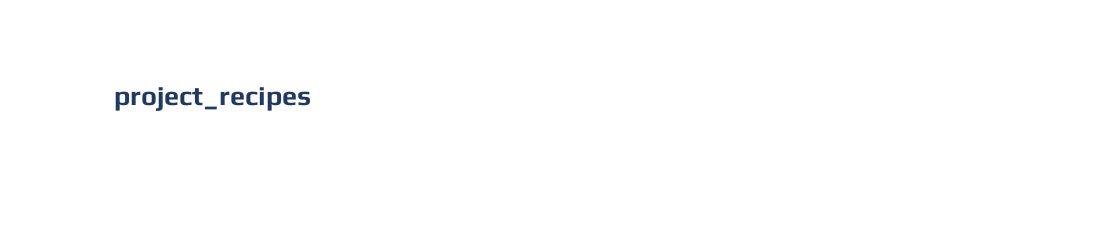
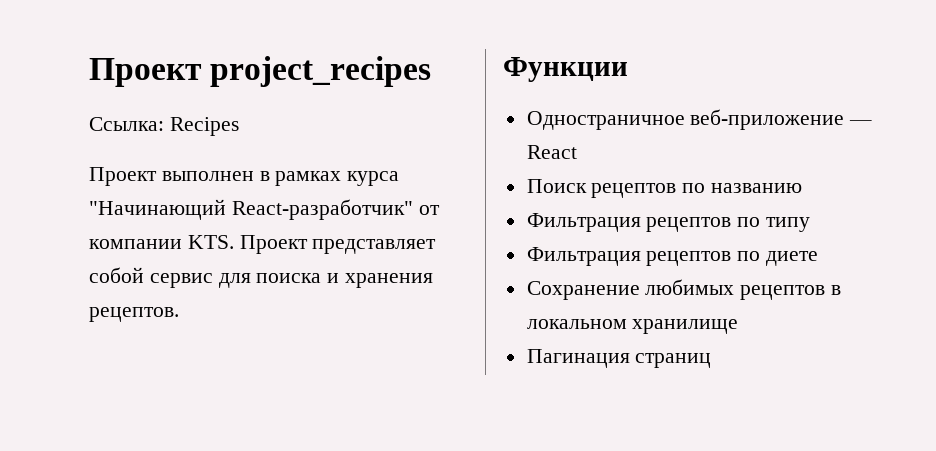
(114, 99) none -> [89,58,202,87] Проект
(311, 99) none -> [89,117,239,136] [89,167,400,186] [89,199,440,220] [89,235,437,254] [89,267,434,288] [89,307,179,322] [503,57,628,82] [526,109,873,130] [526,145,577,159] [526,179,803,198] [526,213,811,232] [526,247,819,266] [526,279,842,300] [526,319,739,334] [526,349,712,368] // Ссылка: Recipes // Проект выполнен в рамках курса "Начинающий React-разработчик" от компании KTS. Проект представляет собой сервис для поиска и хранения рецептов. // Функции // Одностраничное веб-приложение — React // Поиск рецептов по названию // Фильтрация рецептов по типу // Фильтрация рецептов по диете // Сохранение любимых рецептов в локальном хранилище // Пагинация страниц

